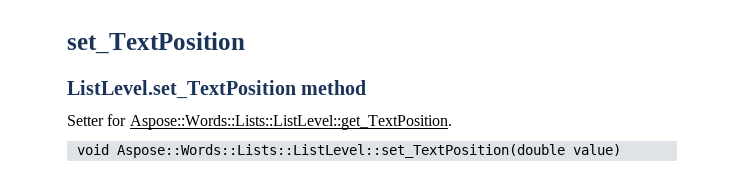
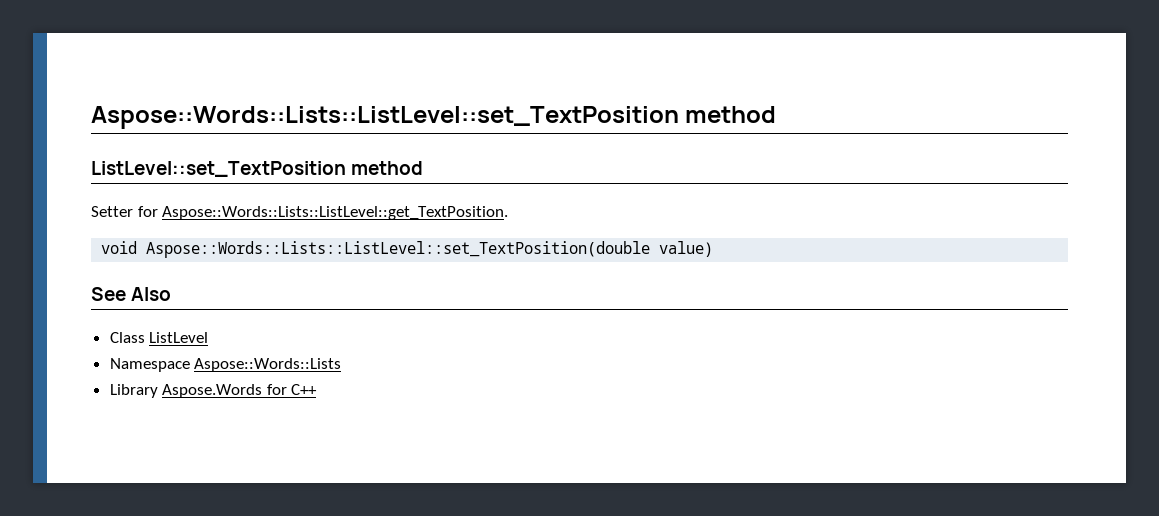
[67,32,245,54] [67,80,296,99] set_TextPosition // ListLevel.set_TextPosition -> [91,106,777,129] [91,161,346,177] Aspose::Words::Lists::ListLevel::set_TextPosition method // ListLevel::set_TextPosition
(621, 150) none -> [91,287,172,301] [109,332,209,343] [109,358,342,372] [109,384,318,398] // See Also // Class ListLevel // Namespace Aspose::Words::Lists // Library Aspose.Words for C++

